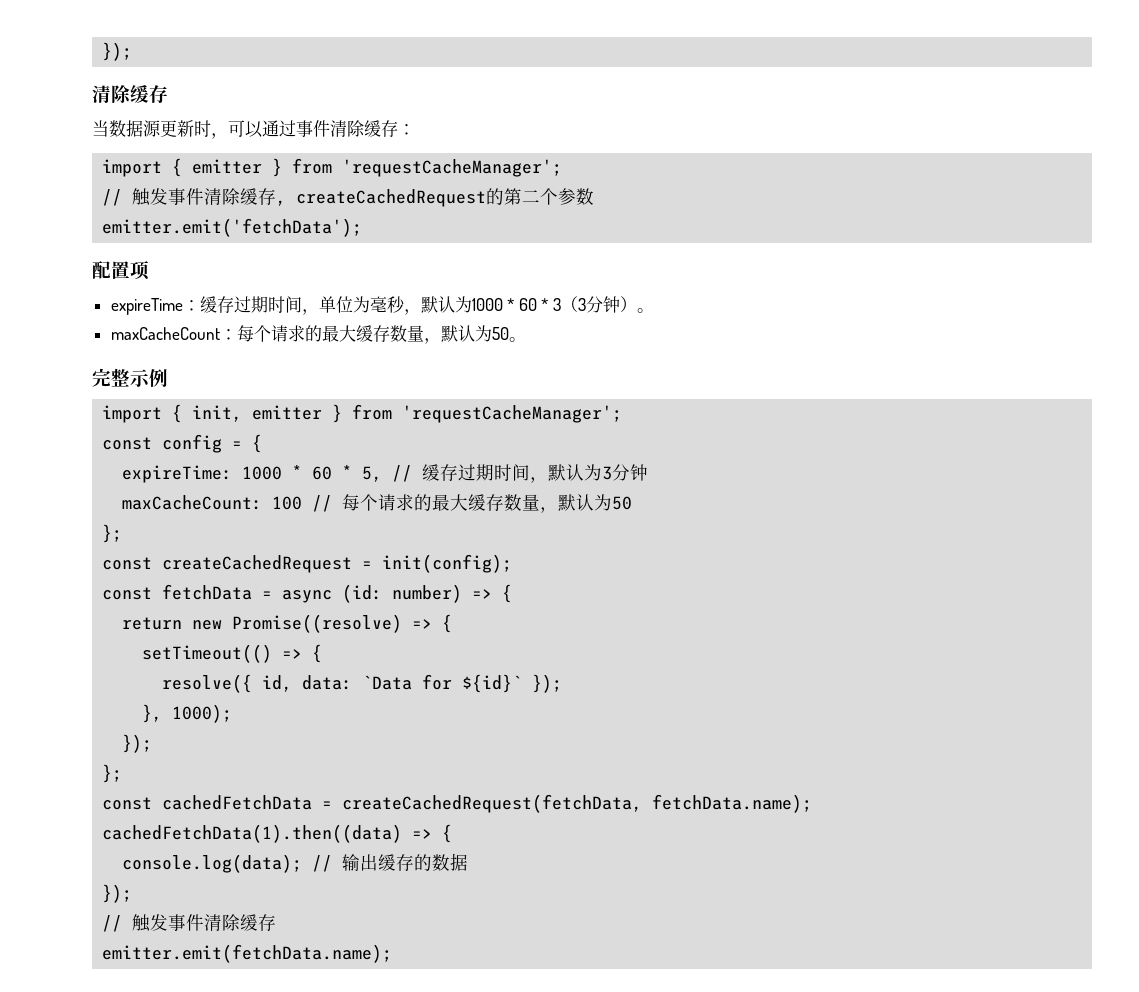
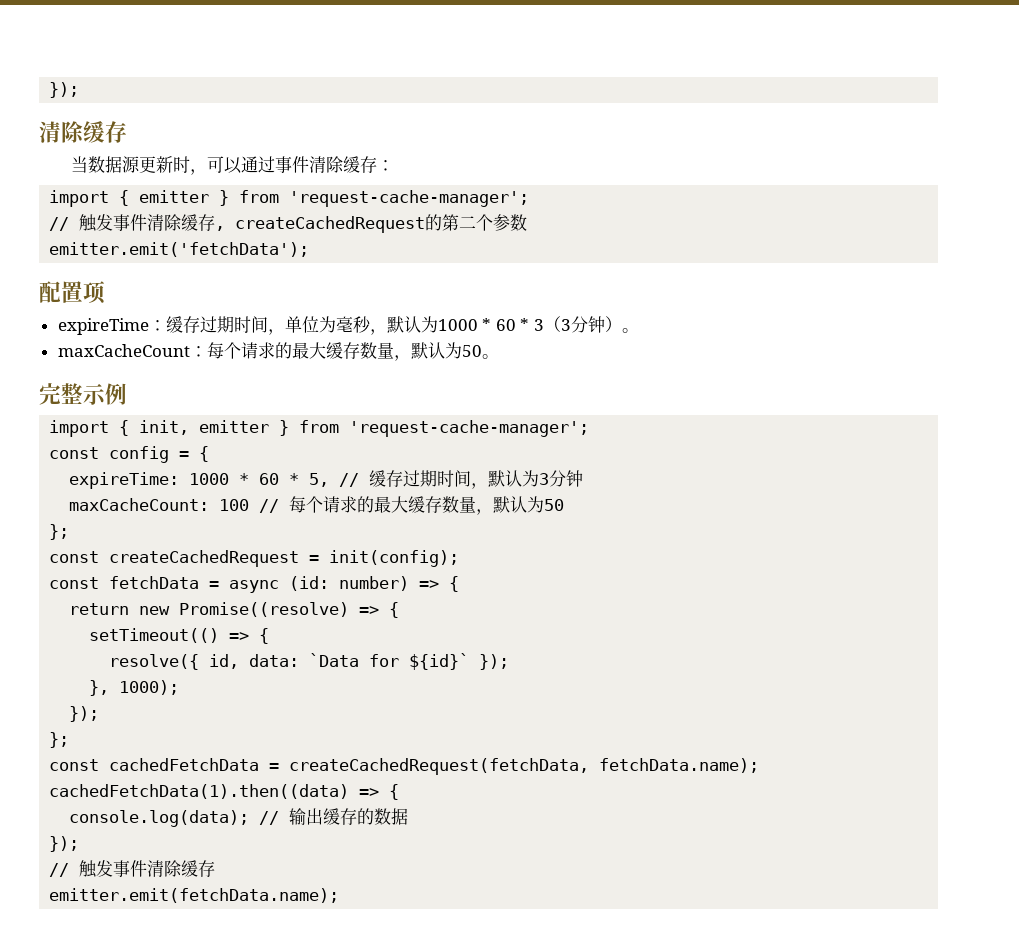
[342,159,563,177] 'requestCacheManager'; -> [289,190,530,207] 'request-cache-manager';
[402,405,623,423] 'requestCacheManager'; -> [349,420,590,437] 'request-cache-manager';

